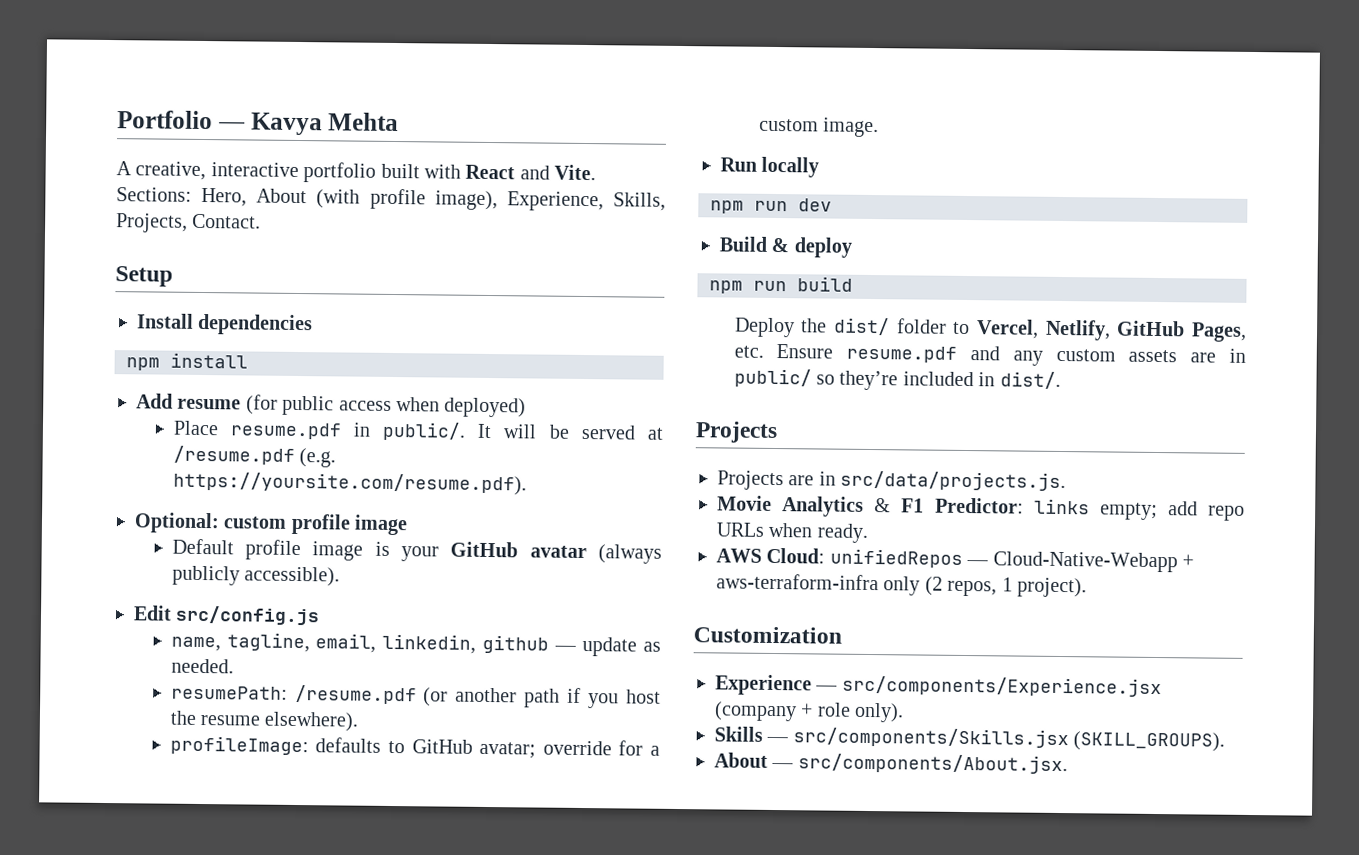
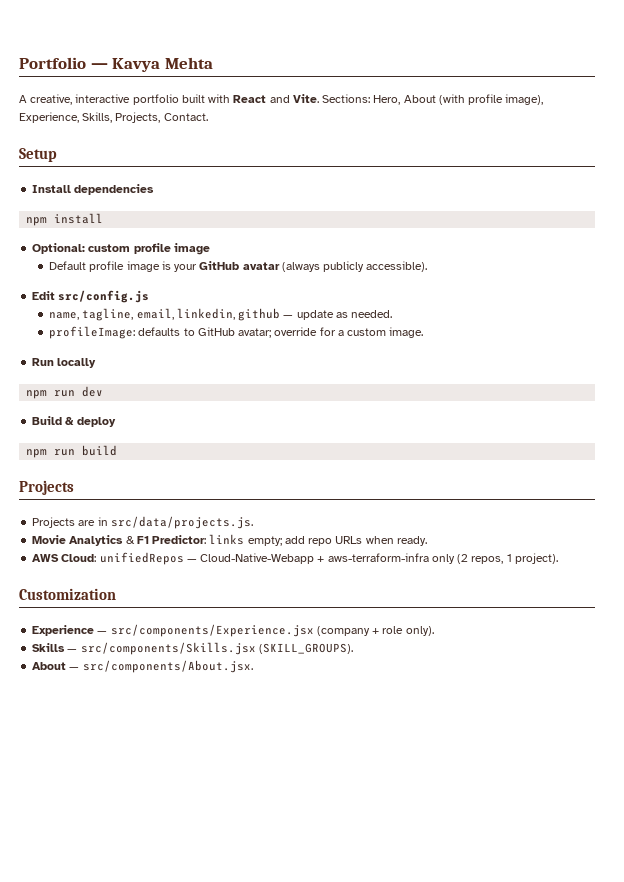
[136,393,527,418] [172,420,663,441] [172,445,337,468] [172,471,527,496] // Add resume (for public access when deployed) // Place resume.pdf in public/. It will be served at /resume.pdf (e.g. https://yoursite.com/resume.pdf). -> (104, 218) none
[170,684,661,709] [169,710,359,732] // resumePath: /resume.pdf (or another path if you host the resume elsewhere). -> (393, 314) none
[733,317,1247,342] [733,344,1246,366] [733,368,1061,391] // Deploy the dist/ folder to Vercel, Netlify, GitHub Pages, etc. Ensure resume.pdf and any custom assets are in public/ so they’re included in dist/. -> (118, 450) none

